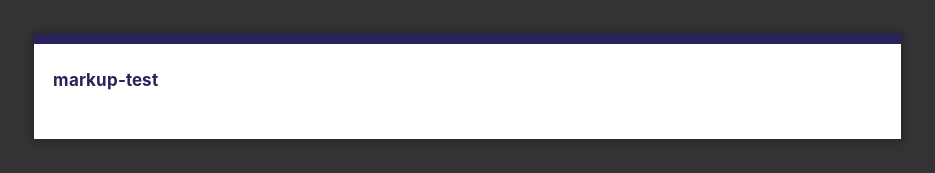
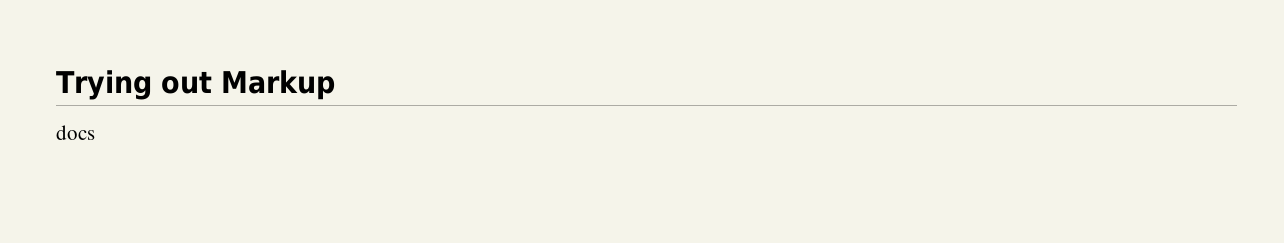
[53,73,158,90] markup-test -> [56,70,335,100] [56,125,95,140] Trying out Markup // docs

